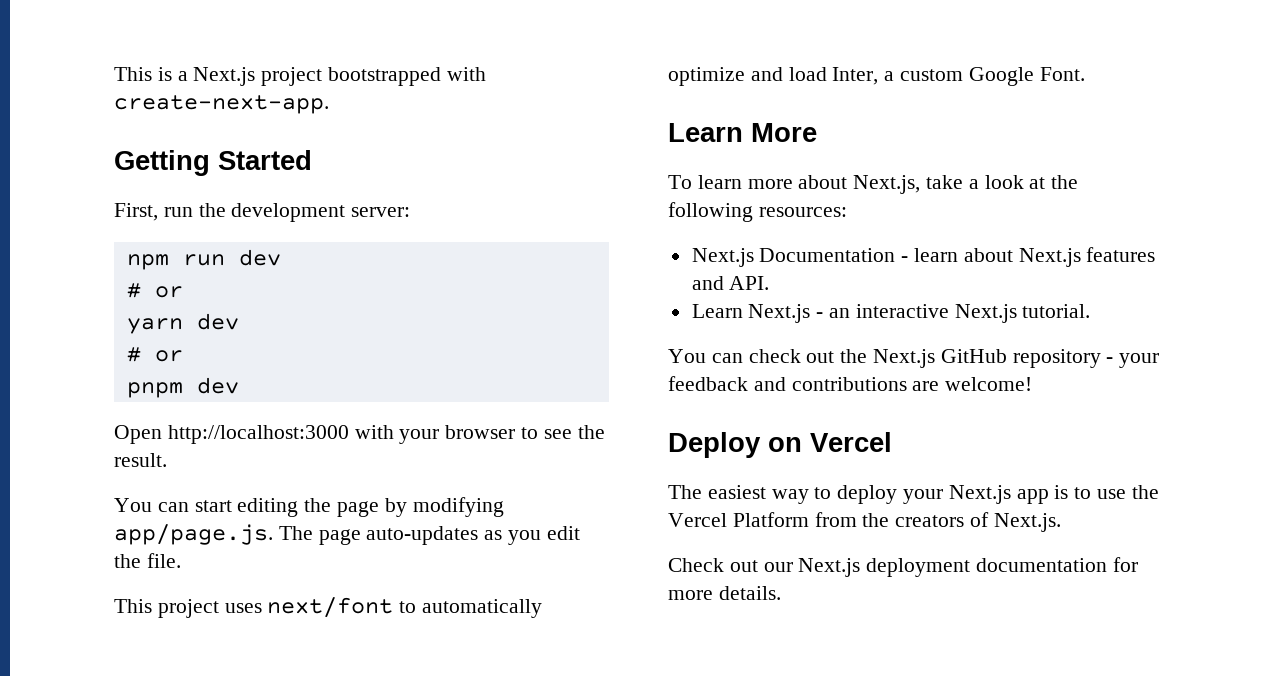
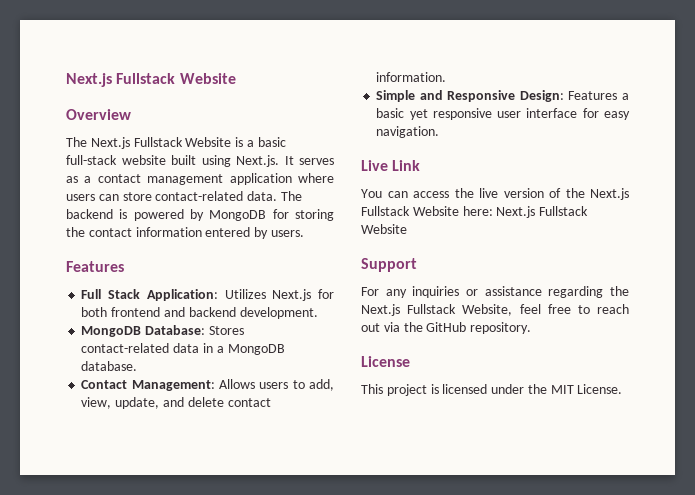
[114,67,486,86] [114,95,329,114] [114,150,312,176] [114,203,411,222] [126,249,281,270] [126,283,183,298] [126,313,239,334] [126,347,183,362] [126,377,239,398] [114,425,605,444] [114,453,167,467] [114,497,504,517] [114,524,580,545] [114,553,181,568] [114,597,543,618] [668,67,1085,86] [668,123,817,142] [668,175,1079,194] [668,202,847,222] [691,247,1156,267] [691,276,770,290] [691,304,1091,323] [668,349,1160,368] [668,376,1033,391] [668,432,892,458] [668,485,1159,504] [668,512,1061,532] [668,557,1138,577] [668,586,781,600] This is a Next.js project bootstrapped with create-next-app. // Getting Started // First, run the development server: // npm run dev // # or // yarn dev // # or // pnpm dev // Open http://localhost:3000 with your browser to see the result. // You can start editing the page by modifying app/page.js. The page auto-updates as you edit the file. // This project uses next/font to automatically optimize and load Inter, a custom Google Font. // Learn More // To learn more about Next.js, take a look at the following resources: // Next.js Documentation - learn about Next.js features and API. // Learn Next.js - an interactive Next.js tutorial. // You can check out the Next.js GitHub repository - your feedback and contributions are welcome! // Deploy on Vercel // The easiest way to deploy your Next.js app is to use the Vercel Platform from the creators of Next.js. // Check out our Next.js deployment documentation for more details. -> [66,73,236,87] [66,109,131,120] [66,137,286,149] [66,155,334,167] [66,173,334,185] [66,191,302,201] [66,209,334,221] [66,227,304,239] [66,261,124,272] [81,289,334,301] [81,307,318,319] [81,325,244,337] [81,343,285,355] [81,361,138,371] [81,379,334,391] [81,397,271,409] [376,72,447,82] [376,90,629,102] [376,108,630,120] [376,126,440,138] [361,160,421,171] [361,188,629,200] [361,206,589,218] [361,224,407,234] [361,258,417,272] [361,286,629,298] [361,304,629,316] [361,322,532,334] [361,356,410,367] [361,384,623,396] Next.js Fullstack Website // Overview // The Next.js Fullstack Website is a basic full-stack website built using Next.js. It serves as a contact management application where users can store contact-related data. The backend is powered by MongoDB for storing the contact information entered by users. // Features // Full Stack Application: Utilizes Next.js for both frontend and backend development. // MongoDB Database: Stores contact-related data in a MongoDB database. // Contact Management: Allows users to add, view, update, and delete contact information. // Simple and Responsive Design: Features a basic yet responsive user interface for easy navigation. // Live Link // You can access the live version of the Next.js Fullstack Website here: Next.js Fullstack Website // Support // For any inquiries or assistance regarding the Next.js Fullstack Website, feel free to reach out via the GitHub repository. // License // This project is licensed under the MIT License.

